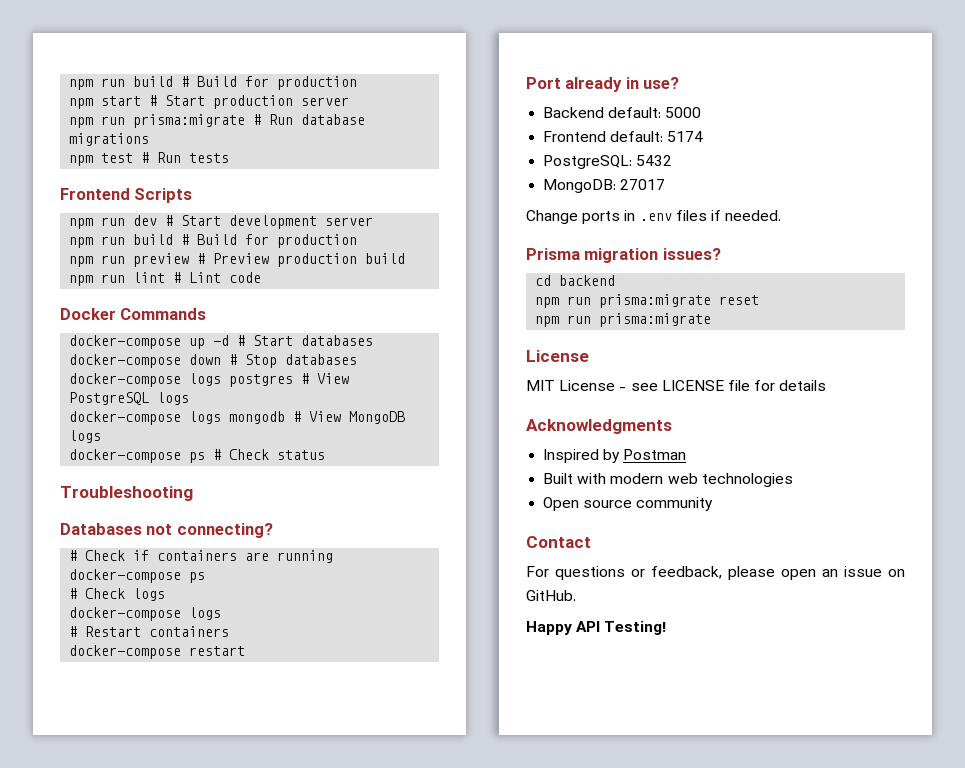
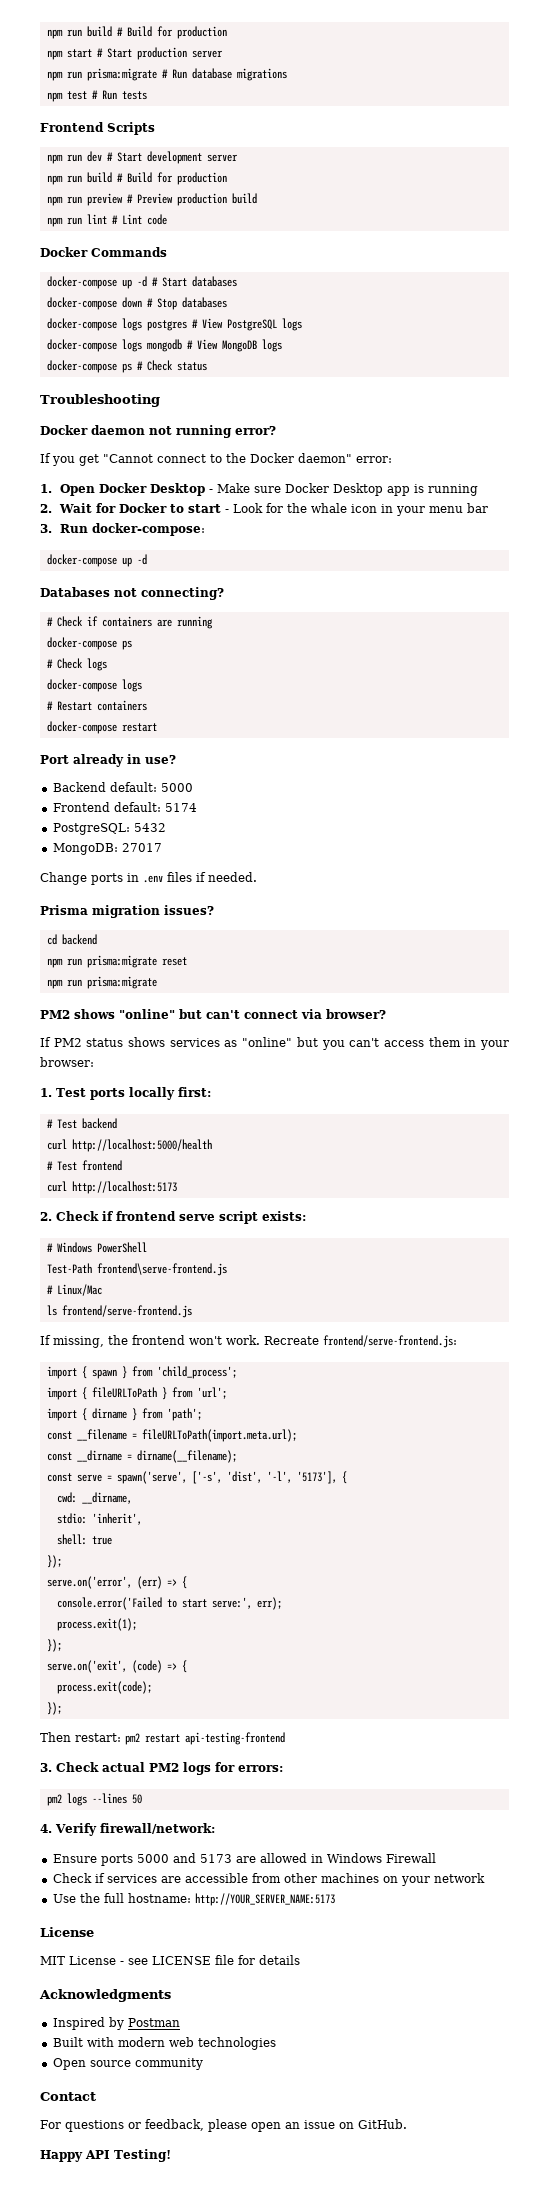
(193, 493) none -> [40,425,276,438] [40,453,392,466] [40,483,478,496] [40,503,488,516] [40,523,205,536] [46,554,147,567] // Docker daemon not running error? // If you get "Cannot connect to the Docker daemon" error: // 1. Open Docker Desktop - Make sure Docker Desktop app is running // 2. Wait for Docker to start - Look for the whale icon in your menu bar // 3. Run docker-compose: // docker-compose up -d
(712, 320) none -> [40,1009,386,1019] [40,1037,509,1050] [40,1057,94,1067] [40,1087,211,1100] [46,1118,117,1129] [46,1139,212,1152] [46,1160,122,1171] [46,1181,177,1194] [40,1211,306,1224] [46,1242,147,1253] [46,1263,227,1276] [46,1284,102,1296] [46,1305,192,1318] [40,1335,457,1348] [46,1366,237,1379] [46,1387,227,1400] [46,1408,202,1421] [46,1429,297,1442] [46,1450,237,1463] [46,1471,347,1484] [56,1492,132,1504] [56,1513,142,1525] [56,1534,112,1545] [46,1555,62,1568] [46,1576,187,1589] [56,1597,282,1610] [56,1618,137,1631] [46,1639,62,1652] [46,1660,187,1673] [56,1681,152,1694] [46,1702,62,1715] [40,1732,285,1745] [40,1762,283,1775] [46,1793,142,1806] [40,1823,215,1836] [52,1853,436,1866] [52,1873,485,1886] [52,1893,335,1906] // PM2 shows "online" but can't connect via browser? // If PM2 status shows services as "online" but you can't access them in your browser: // 1. Test ports locally first: // # Test backend // curl http://localhost:5000/health // # Test frontend // curl http://localhost:5173 // 2. Check if frontend serve script exists: // # Windows PowerShell // Test-Path frontend\serve-frontend.js // # Linux/Mac // ls frontend/serve-frontend.js // If missing, the frontend won't work. Recreate frontend/serve-frontend.js: // import { spawn } from 'child_process'; // import { fileURLToPath } from 'url'; // import { dirname } from 'path'; // const __filename = fileURLToPath(import.meta.url); // const __dirname = dirname(__filename); // const serve = spawn('serve', ['-s', 'dist', '-l', '5173'], { // cwd: __dirname, // stdio: 'inherit', // shell: true // }); // serve.on('error', (err) => { // console.error('Failed to start serve:', err); // process.exit(1); // }); // serve.on('exit', (code) => { // process.exit(code); // }); // Then restart: pm2 restart api-testing-frontend // 3. Check actual PM2 logs for errors: // pm2 logs --lines 50 // 4. Verify firewall/network: // Ensure ports 5000 and 5173 are allowed in Windows Firewall // Check if services are accessible from other machines on your network // Use the full hostname: http://YOUR_SERVER_NAME:5173

